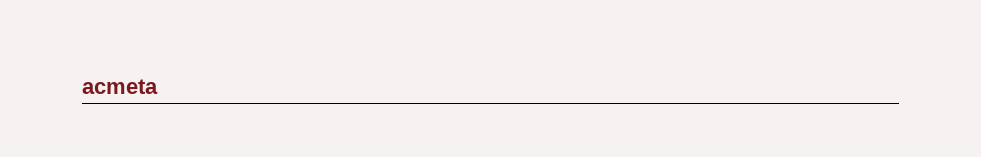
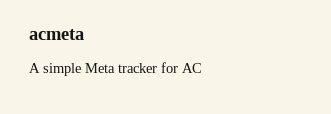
(158, 86) none -> [29,62,202,76] // A simple Meta tracker for AC

